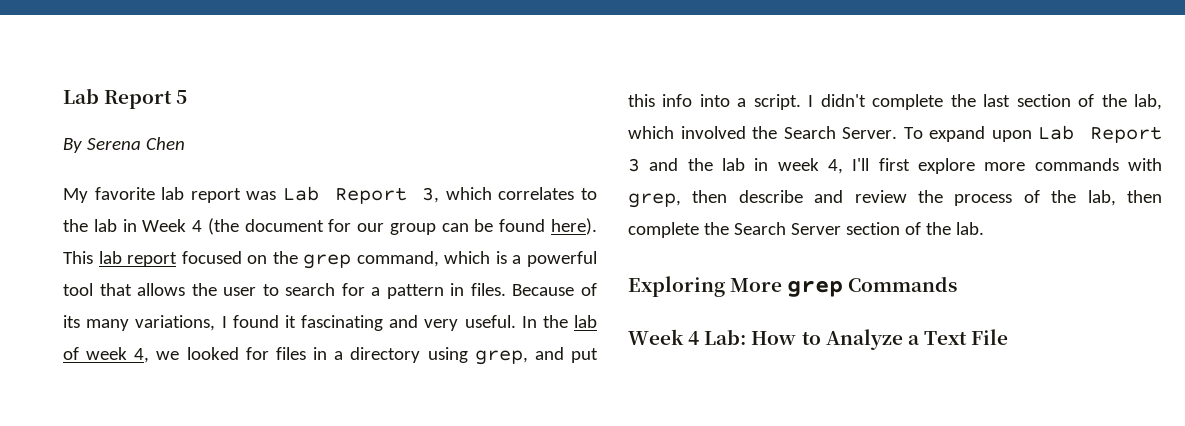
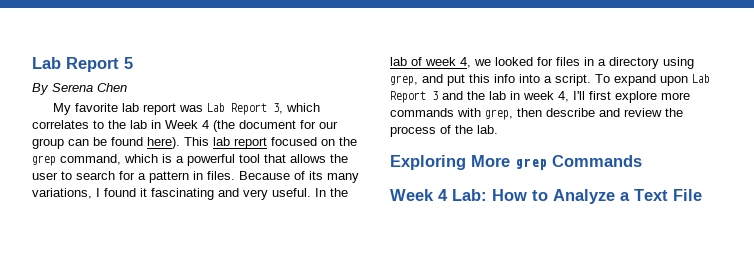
[808,94,1162,110] [628,126,898,139] I didn't complete the last section of the lab, which involved the Search Server. -> (591, 80) none
[1087,190,1162,206] [628,222,951,238] lab, then complete the Search Server section of the -> (473, 129) none

